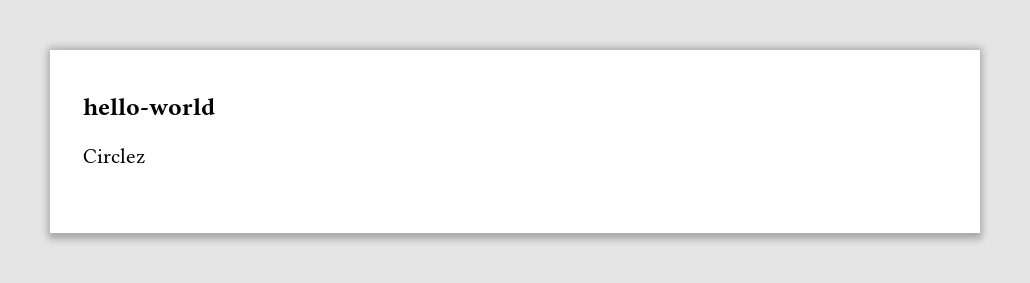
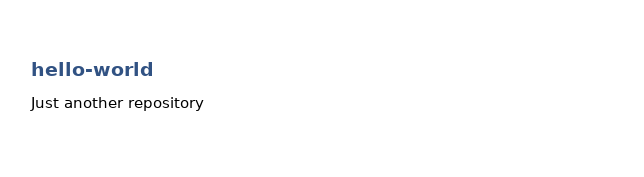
[83,148,145,164] Circlez -> [30,97,204,111] Just another repository

